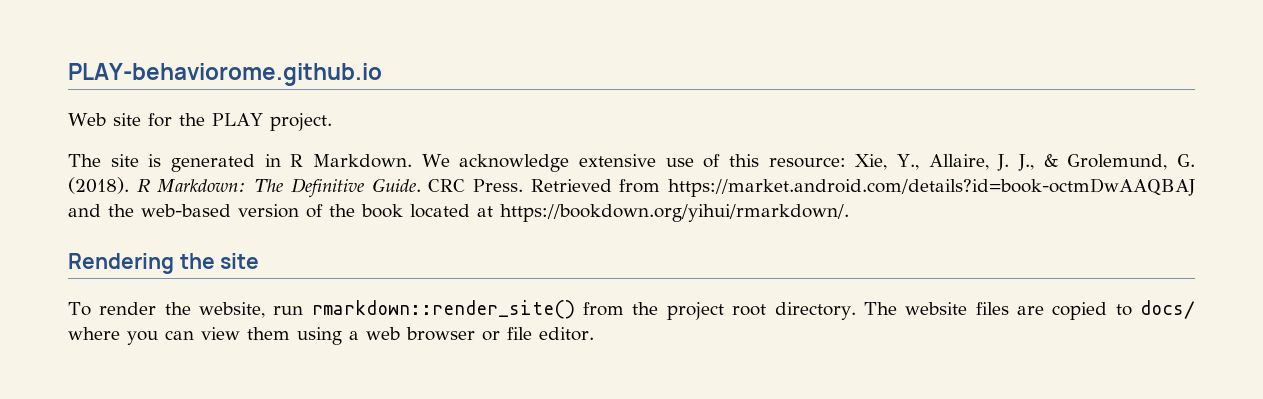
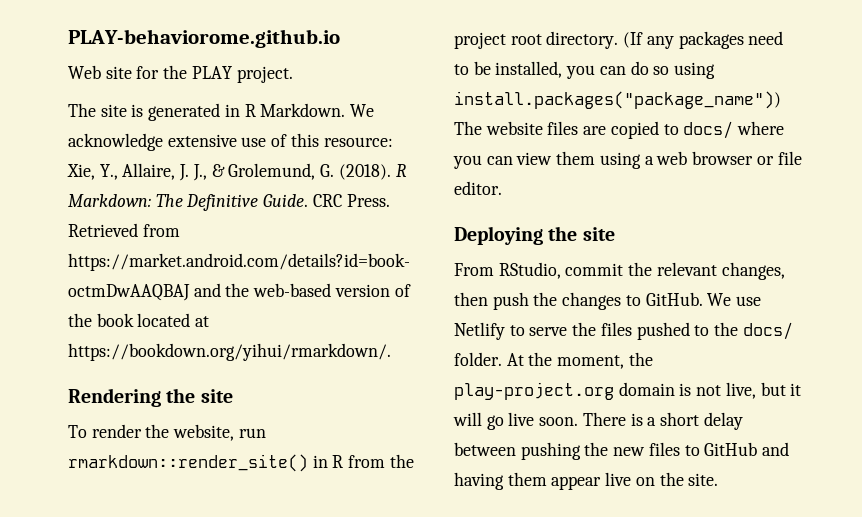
(575, 309) none -> [312,455,344,468] in R
(856, 311) none -> [623,31,784,49] [454,61,716,79] [454,91,781,109] (If any packages need to be installed, you can do so using install.packages("package_name"))
(594, 334) none -> [454,226,615,245] [454,262,785,280] [454,292,762,310] [454,322,793,340] [454,352,653,369] [454,382,802,400] [453,412,743,430] [454,442,790,460] [454,472,719,490] // Deploying the site // From RStudio, commit the relevant changes, then push the changes to GitHub. We use Netlify to serve the files pushed to the docs/ folder. At the moment, the play-project.org domain is not live, but it will go live soon. There is a short delay between pushing the new files to GitHub and having them appear live on the site.

